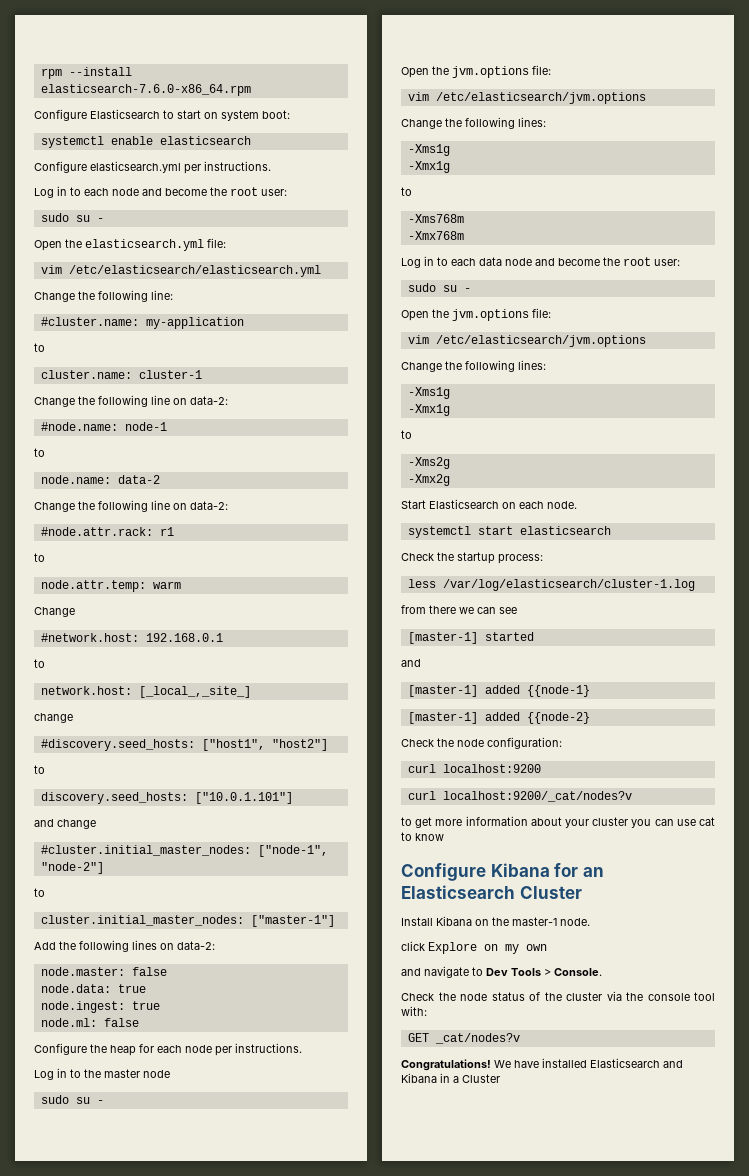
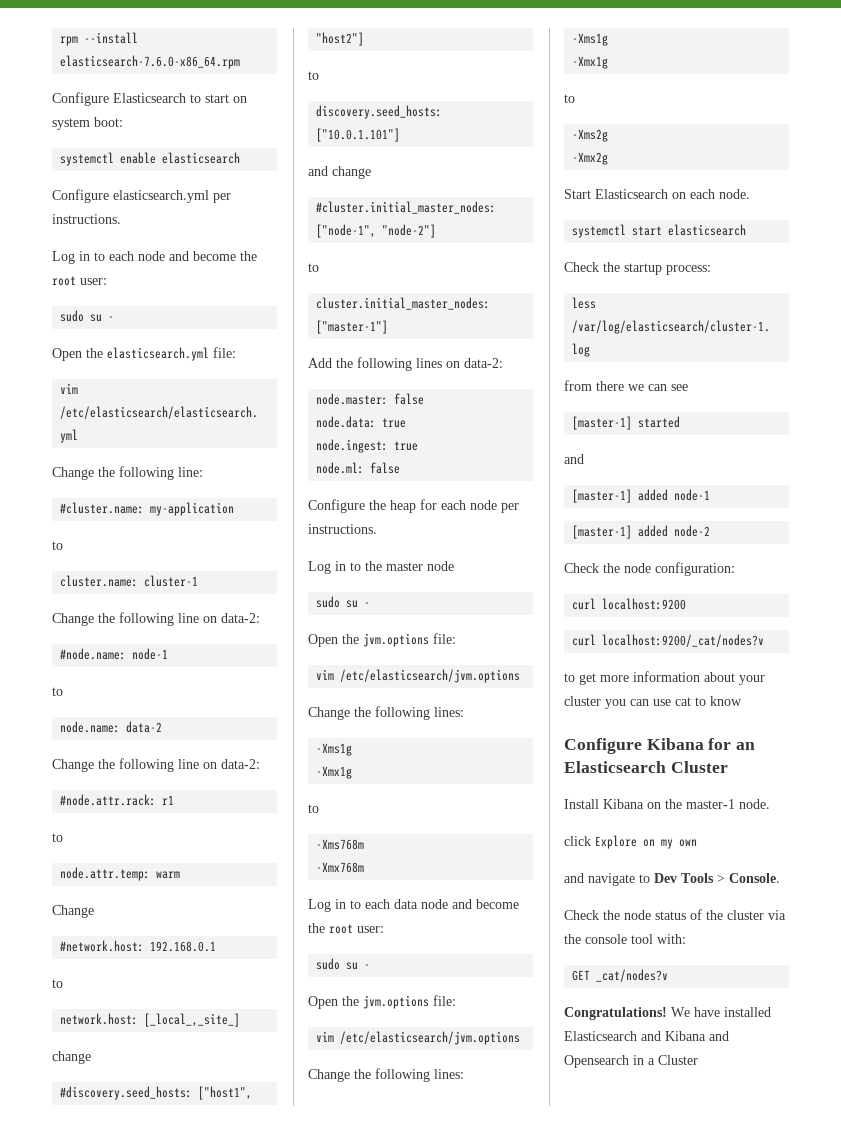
[526,685,590,697] [407,712,590,724] {{node-1} // [master-1] added {{node-2} -> [674,489,711,501] [572,525,711,539] node-1 // [master-1] added node-2
(437, 1078) none -> [709,1031,729,1041] [564,1055,629,1068] and Opensearch

